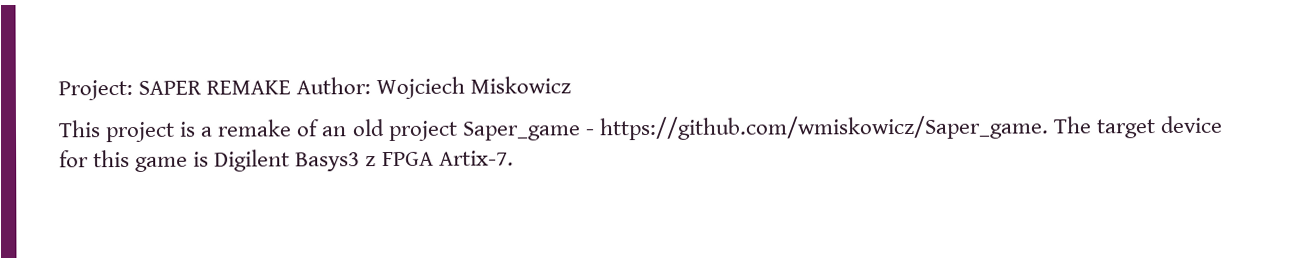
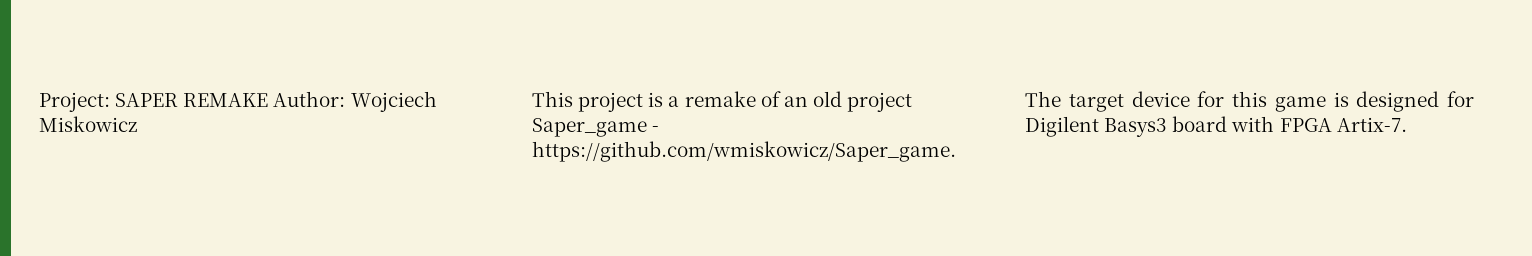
[214,149,377,172] Digilent Basys3 z -> [1356,91,1474,112] [1025,116,1275,137] designed for Digilent Basys3 board with

